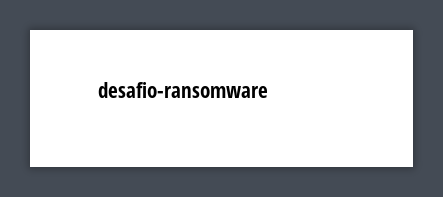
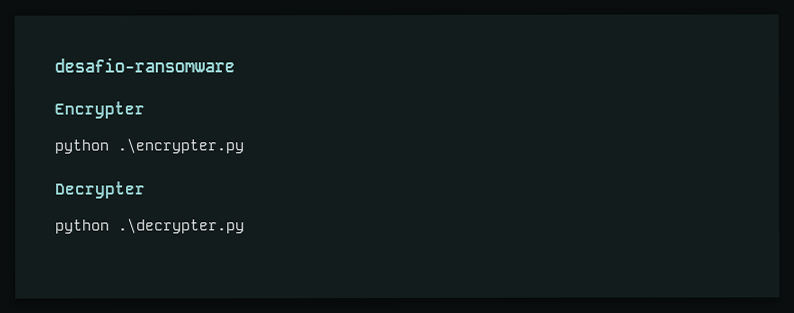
(268, 90) none -> [54,101,145,119] [54,138,244,154] [55,181,146,199] [55,218,245,234] // Encrypter // python .\encrypter.py // Decrypter // python .\decrypter.py

